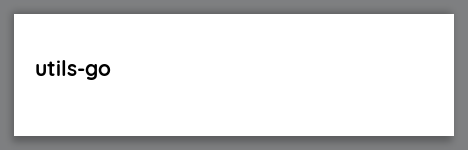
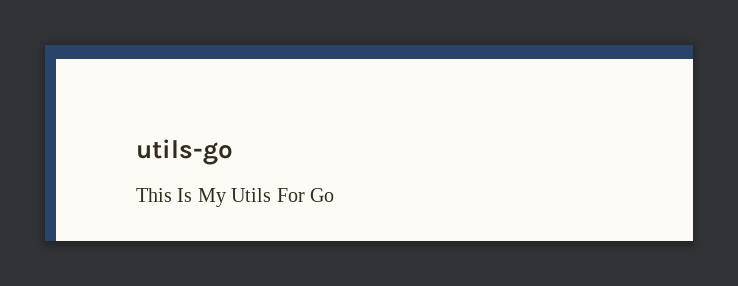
(111, 70) none -> [136,188,334,207] // This Is My Utils For Go

